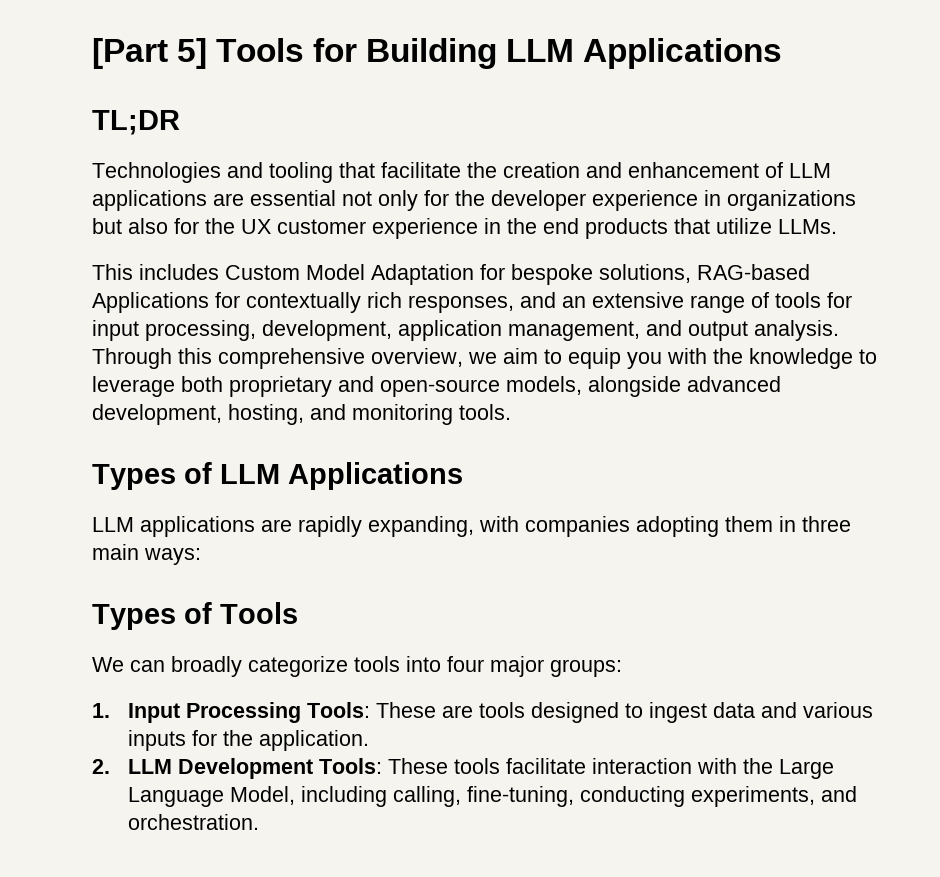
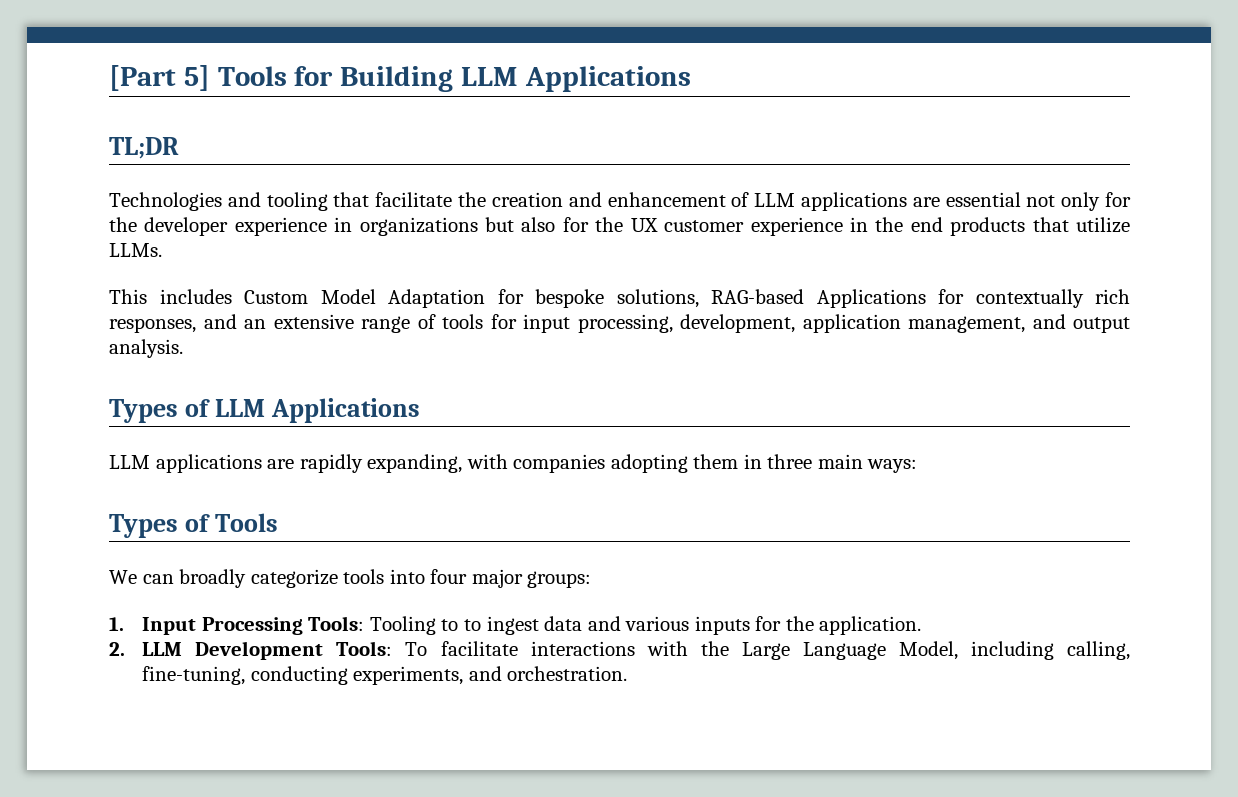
[92,348,877,369] [92,376,781,397] [92,404,511,425] Through this comprehensive overview, we aim to equip you with the knowledge to leverage both proprietary and open-source models, alongside advanced development, hosting, and monitoring tools. -> (183, 348) none
[376,702,620,723] These are tools designed -> [369,616,459,635] Tooling to
[388,758,693,774] These tools facilitate interaction -> [405,641,635,656] To facilitate interactions

